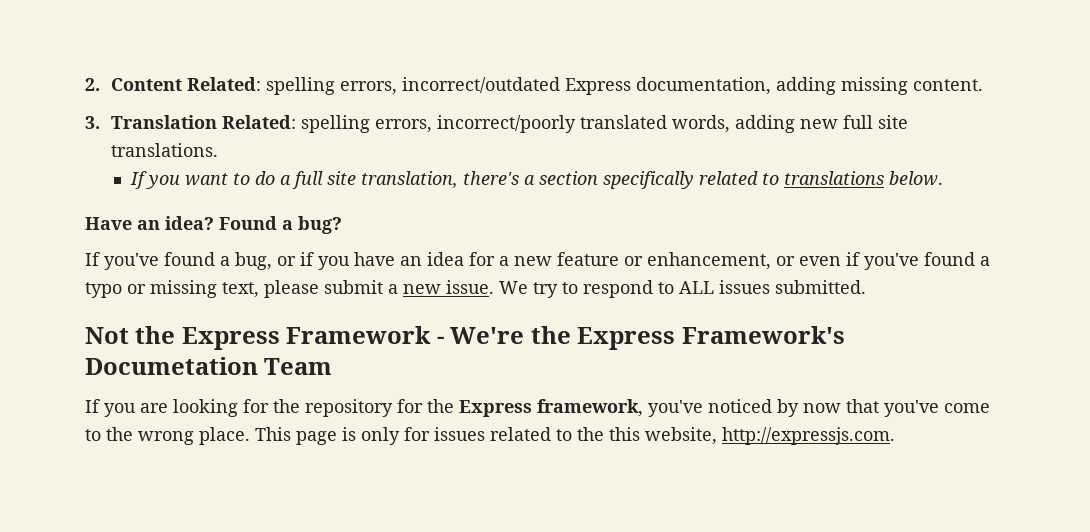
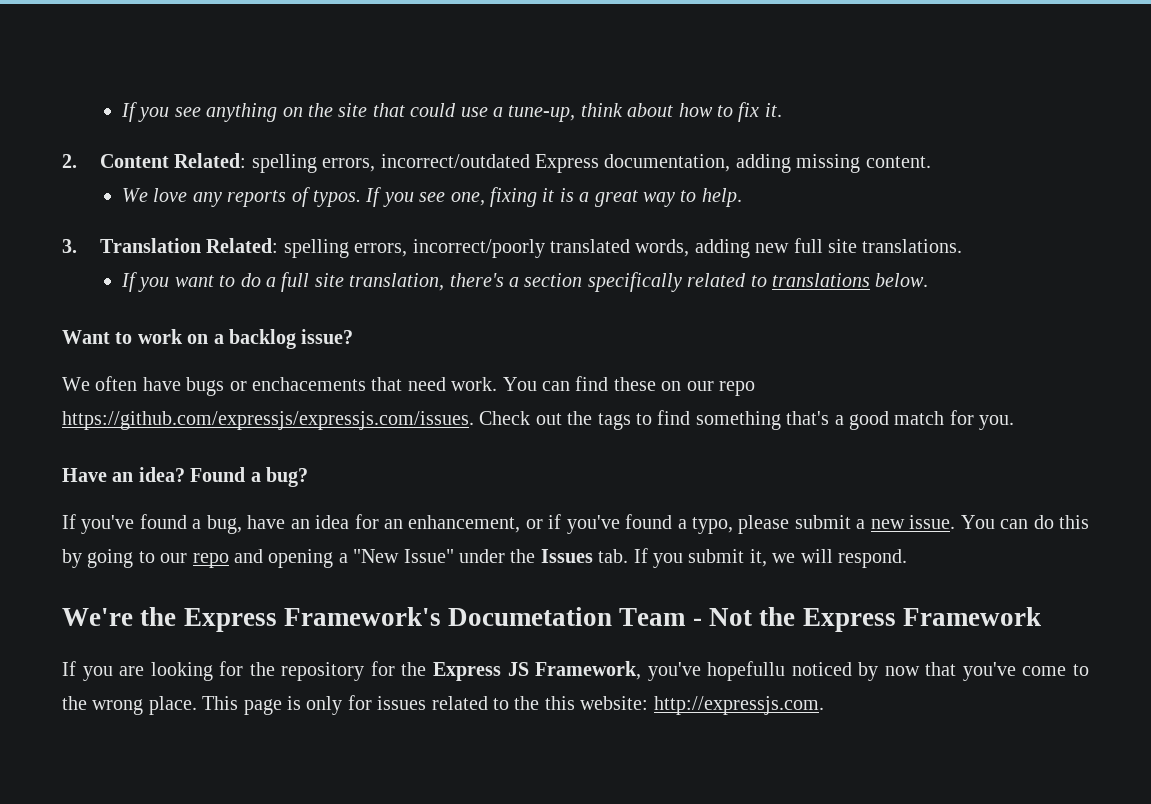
(85, 84) none -> [121,102,782,122] If you see anything on the site that could use a tune-up, think about how to fix it. //
(983, 85) none -> [122,187,742,207] // We love any reports of typos. If you see one, fixing it is a great way to help.
(943, 178) none -> [62,329,354,349] [62,376,755,396] [62,410,1015,430] // Want to work on a backlog issue? // We often have bugs or enchacements that need work. You can find these on our repo https://github.com/expressjs/expressjs.com/issues. Check out the tags to find something that's a good match for you.
[277,252,350,270] or if you -> (242, 524) none
[499,252,643,266] a new feature or -> [383,519,403,529] an
[799,256,841,266] even -> (543, 524) none
[85,280,259,298] typo or missing text, -> [692,517,734,534] typo,
[499,280,866,298] [85,326,444,350] We try to respond to ALL issues submitted. // Not the Express Framework - -> [960,515,1090,529] [62,548,907,568] You can do this by going to our repo and opening a "New Issue" under the Issues tab. If you submit it, we will respond. //
(333, 366) none -> [692,607,1041,632] - Not the Express Framework
[537,399,703,417] framework, you've -> [507,661,786,681] JS Framework, you've hopefullu
[645,427,717,445] website, -> [580,696,649,710] website:

